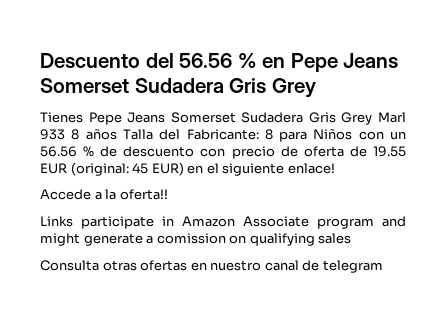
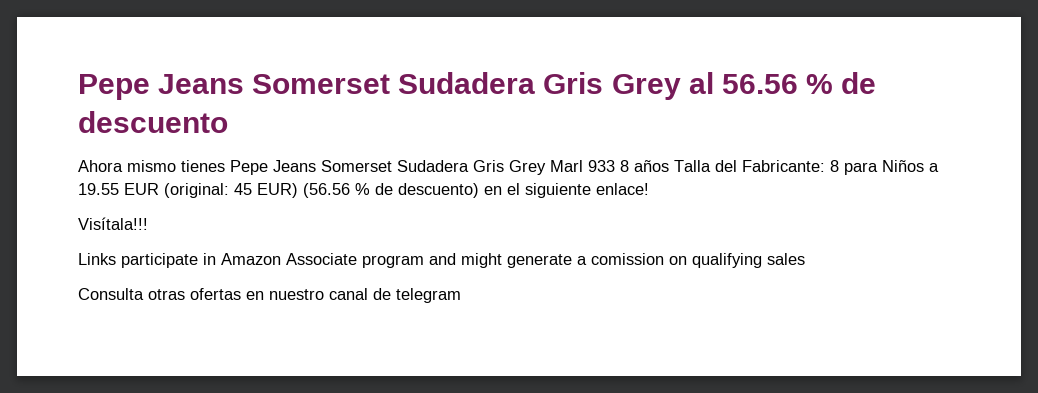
[40,53,399,72] [40,78,316,98] [40,112,83,123] Descuento del 56.56 % en Pepe Jeans Somerset Sudadera Gris Grey // Tienes -> [78,72,876,100] [78,111,228,133] [78,160,225,172] Pepe Jeans Somerset Sudadera Gris Grey al 56.56 % de descuento // Ahora mismo tienes
[358,131,407,140] [40,146,367,159] con un 56.56 % de descuento con precio de oferta de -> [929,163,939,172] a
(184, 169) none -> [303,183,479,198] (56.56 % de descuento)
[40,189,168,200] Accede a la oferta!! -> [78,217,148,230] Visítala!!!

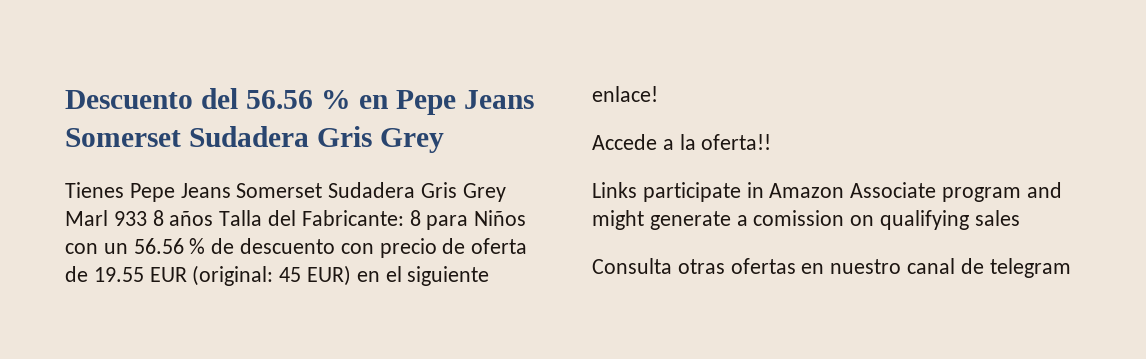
[78,72,876,100] [78,111,228,133] [78,160,225,172] Pepe Jeans Somerset Sudadera Gris Grey al 56.56 % de descuento // Ahora mismo tienes -> [65,88,534,115] [65,126,444,153] [65,182,124,198] Descuento del 56.56 % en Pepe Jeans Somerset Sudadera Gris Grey // Tienes
[929,163,939,172] a -> [65,238,528,258] [65,266,88,282] con un 56.56 % de descuento con precio de oferta de
[303,183,479,198] (56.56 % de descuento) -> (352, 275) none
[78,217,148,230] Visítala!!! -> [592,134,772,150] Accede a la oferta!!

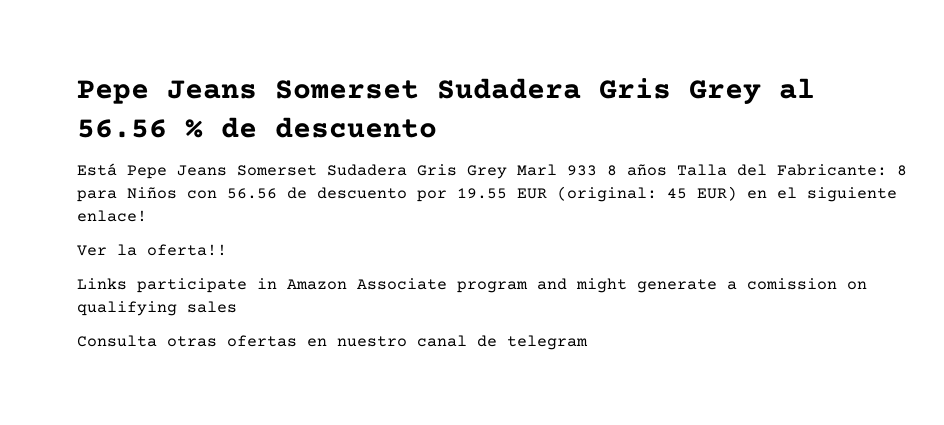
[65,88,534,115] [65,126,444,153] [65,182,124,198] Descuento del 56.56 % en Pepe Jeans Somerset Sudadera Gris Grey // Tienes -> [77,78,815,105] [77,117,437,138] [77,163,117,176] Pepe Jeans Somerset Sudadera Gris Grey al 56.56 % de descuento // Está
[103,238,528,258] [65,266,88,282] un 56.56 % de descuento con precio de oferta de -> [227,187,447,202] 56.56 de descuento por
[592,134,674,150] Accede a -> [77,245,107,256] Ver

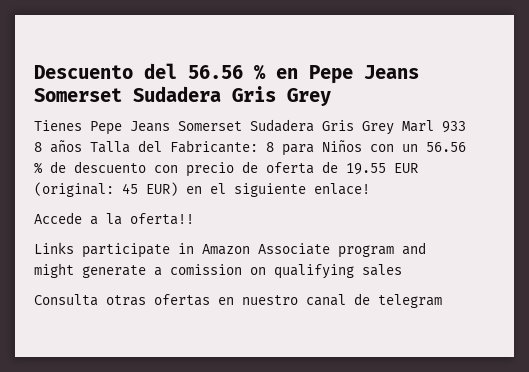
[77,78,815,105] [77,117,437,138] [77,163,117,176] Pepe Jeans Somerset Sudadera Gris Grey al 56.56 % de descuento // Está -> [34,63,419,84] [34,86,331,106] [34,120,82,131] Descuento del 56.56 % en Pepe Jeans Somerset Sudadera Gris Grey // Tienes
[227,187,447,202] 56.56 de descuento por -> [402,142,466,152] [34,161,338,177] un 56.56 % de descuento con precio de oferta de
[77,245,107,256] Ver -> [34,212,98,225] Accede a

